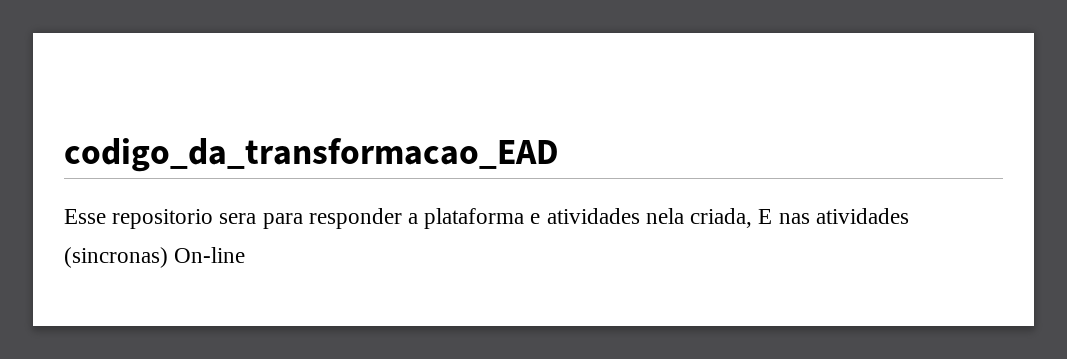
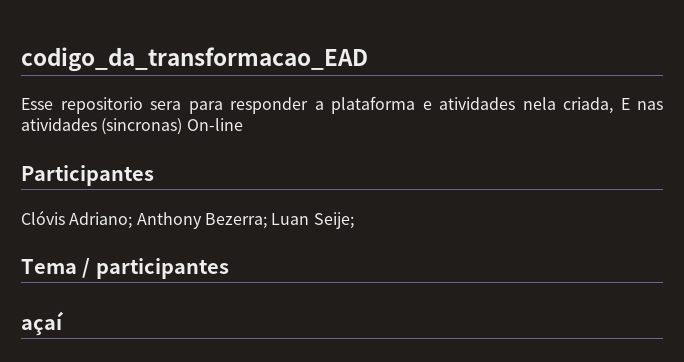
(246, 255) none -> [21,165,154,186] [21,210,354,229] [21,258,229,279] [21,311,64,336] // Participantes // Clóvis Adriano; Anthony Bezerra; Luan Seije; // Tema / participantes // açaí

